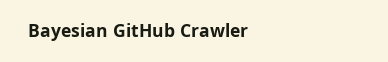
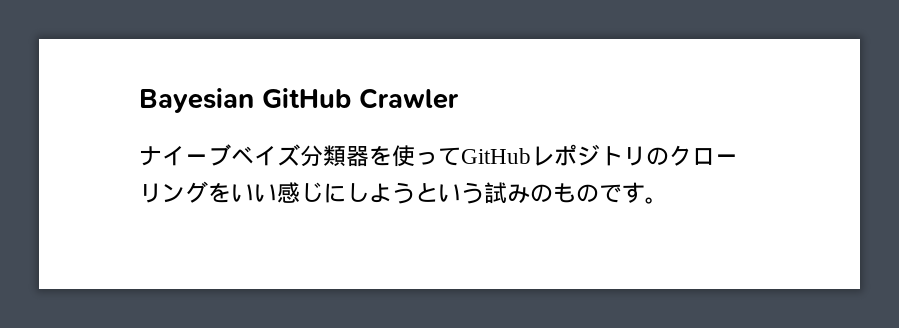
(248, 30) none -> [139,144,738,167] [139,181,668,204] // ナイーブベイズ分類器を使ってGitHubレポジトリのクローリングをいい感じにしようという試みのものです。

